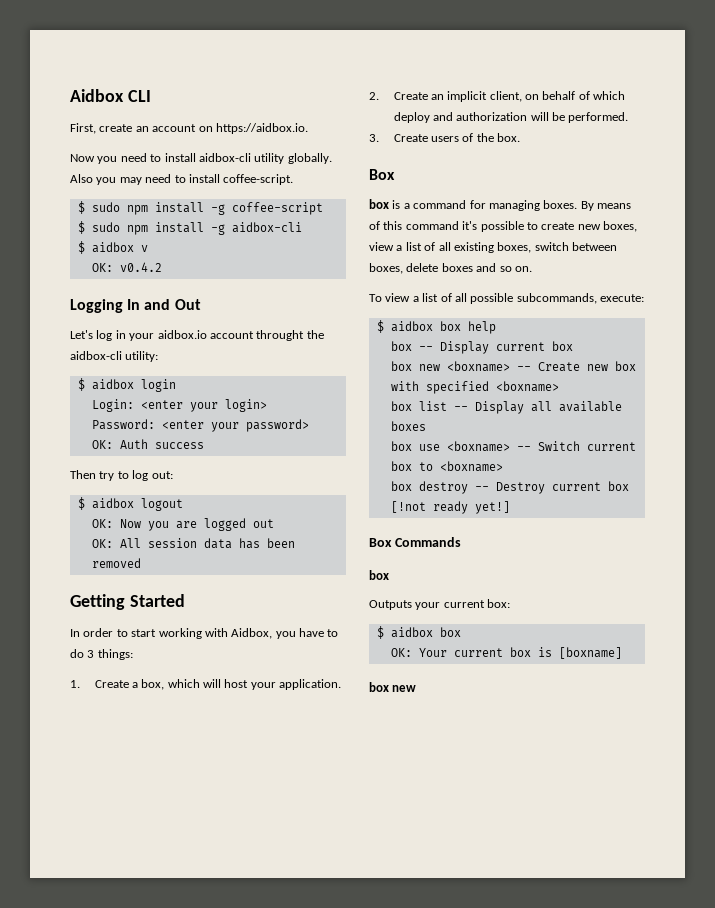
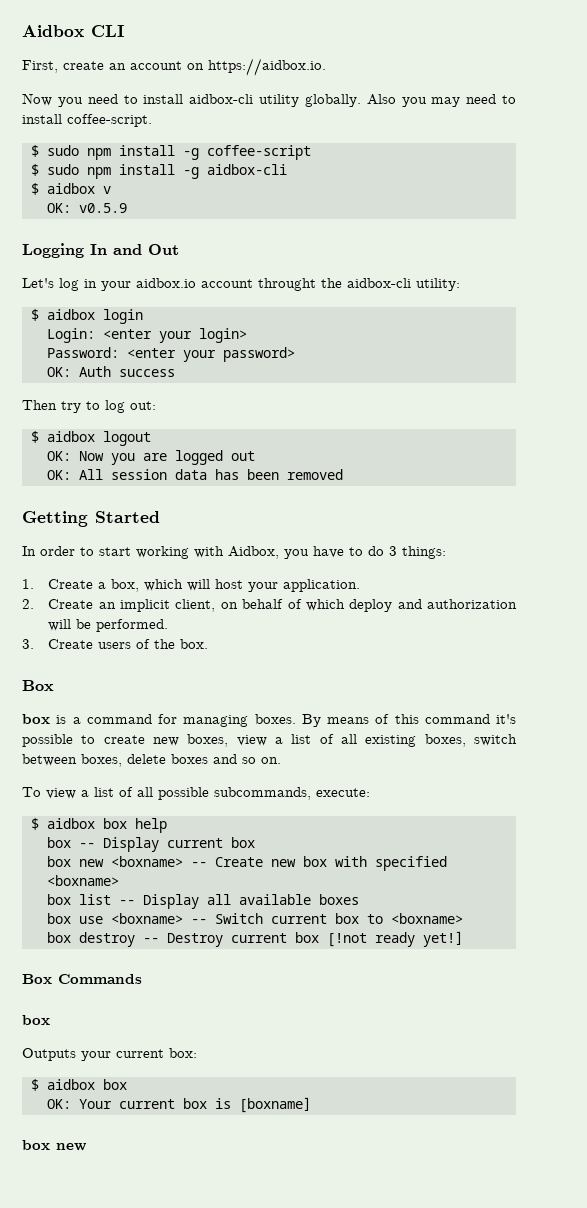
[119,262,162,272] v0.4.2 -> [78,203,127,213] v0.5.9

